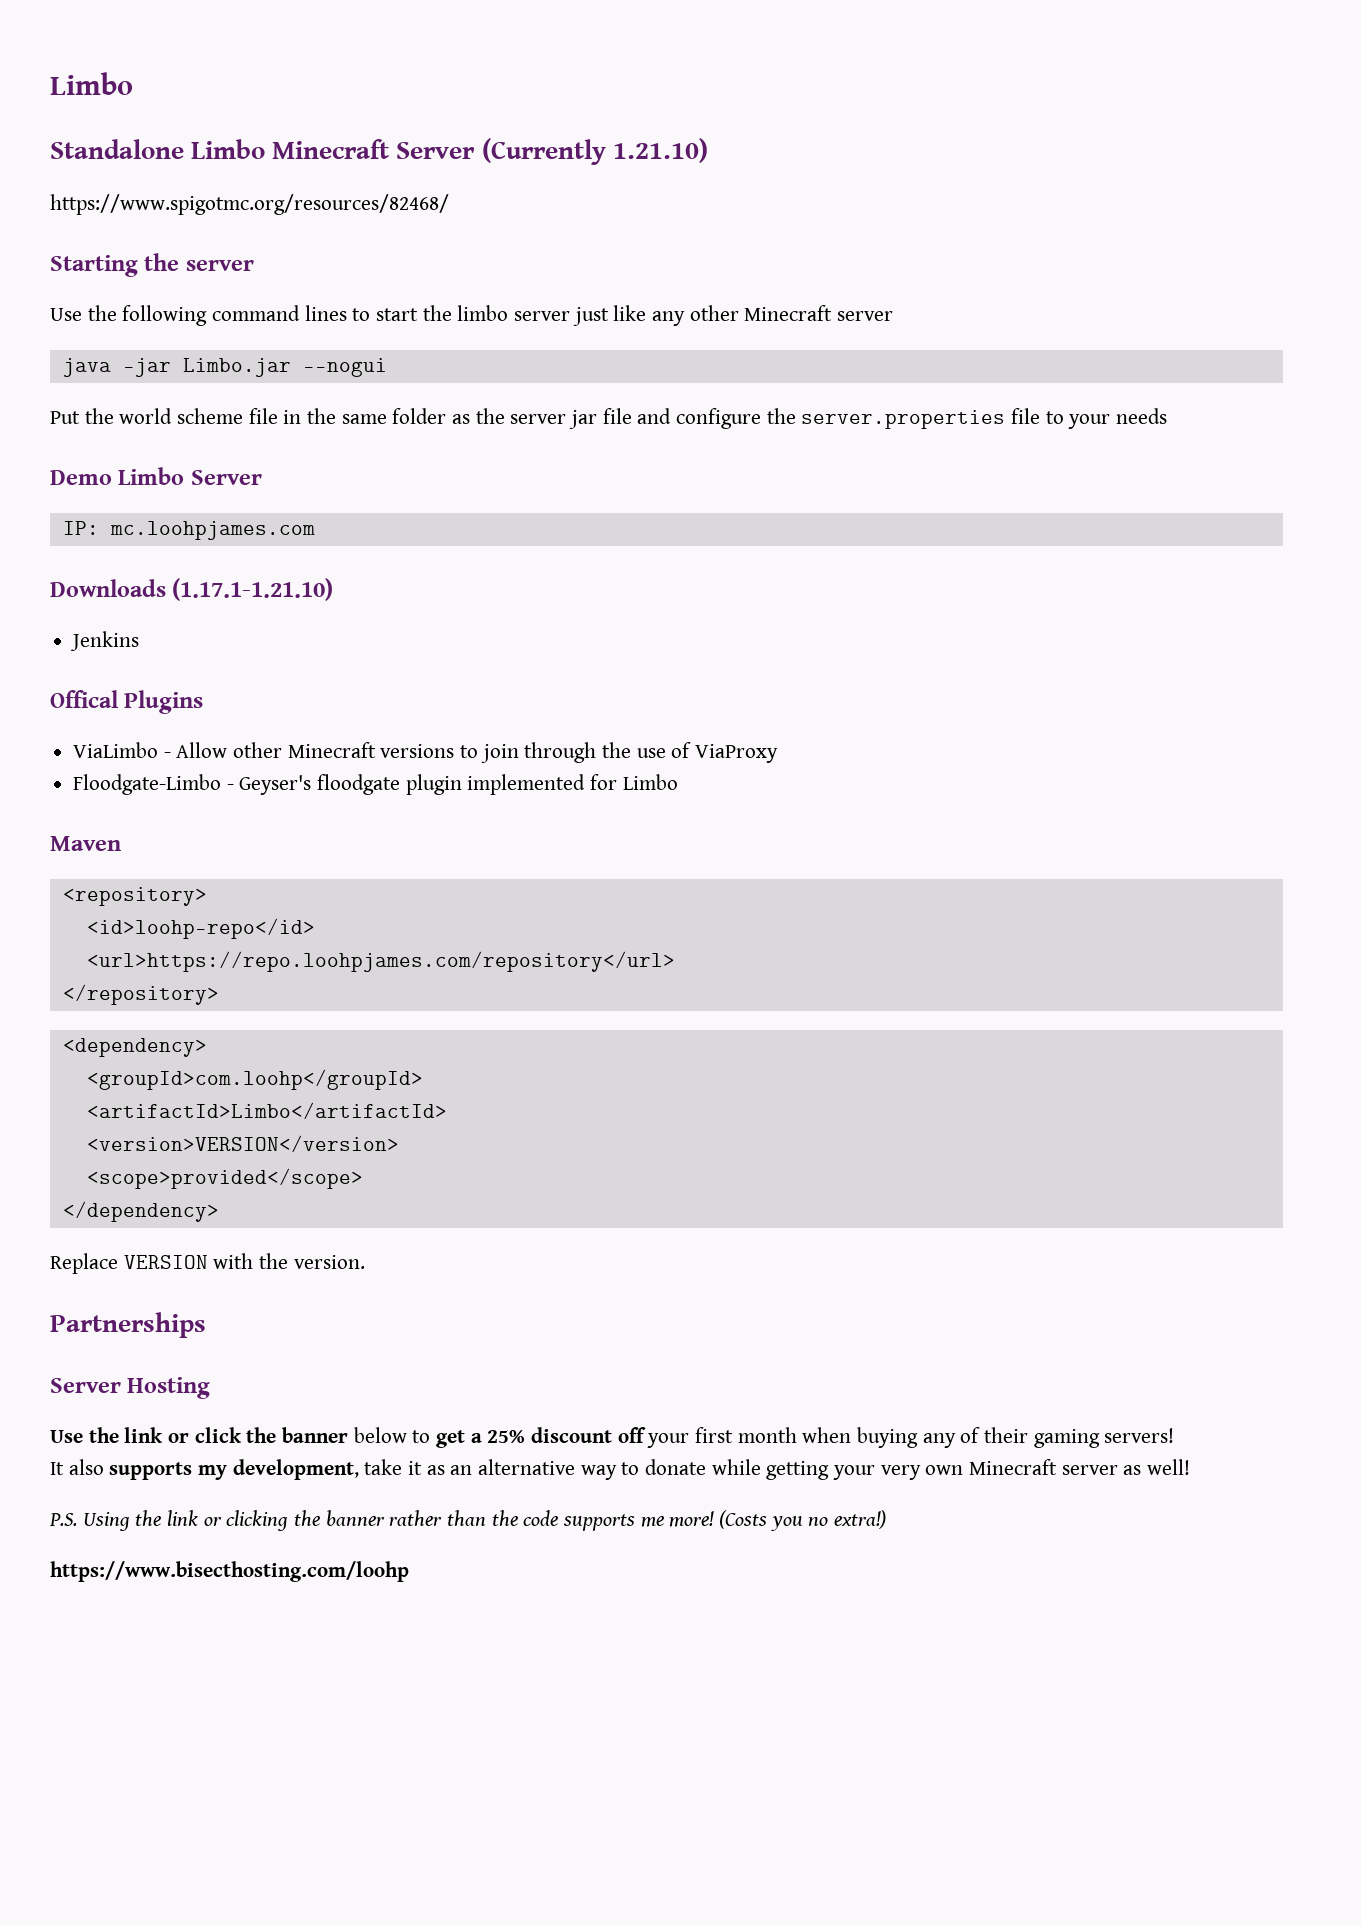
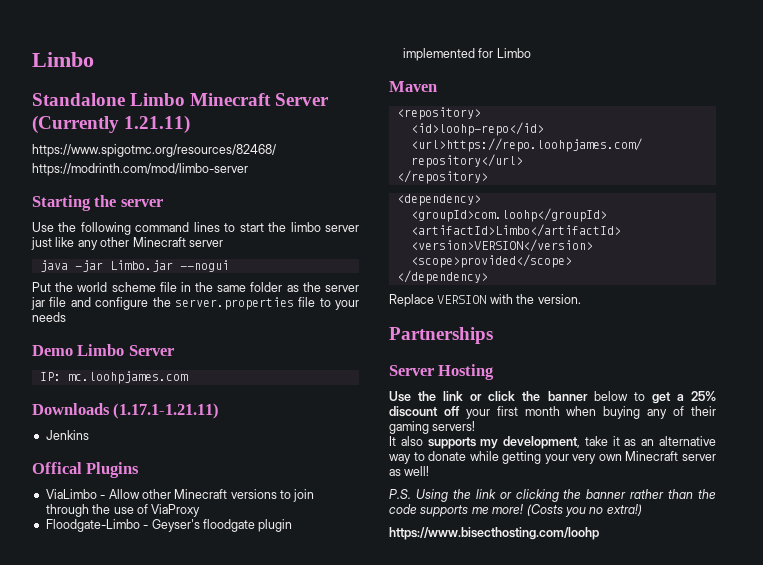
[612,138,708,163] 1.21.10) -> [124,115,191,134] 1.21.11)
(449, 204) none -> [32,163,248,176] // https://modrinth.com/mod/limbo-server
[172,578,334,601] (1.17.1-1.21.10) -> [113,403,220,419] (1.17.1-1.21.11)

